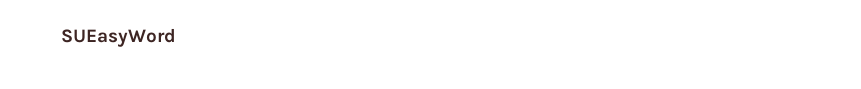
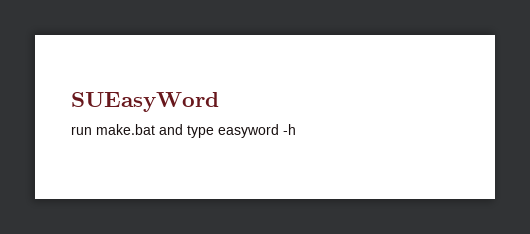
(176, 37) none -> [71,124,296,138] // run make.bat and type easyword -h

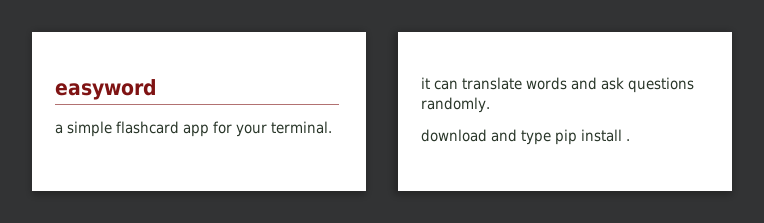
[71,92,219,112] [71,124,296,138] SUEasyWord // run make.bat and type easyword -h -> [55,79,157,100] [55,121,333,137] [421,77,695,93] [421,97,490,113] [421,129,631,145] easyword // a simple flashcard app for your terminal. it can translate words and ask questions randomly. // download and type pip install .

